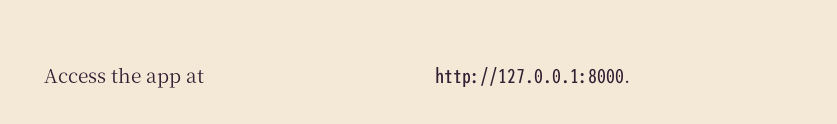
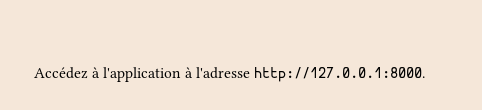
[44,67,205,88] Access the app at -> [34,67,250,82] Accédez à l'application à l'adresse

